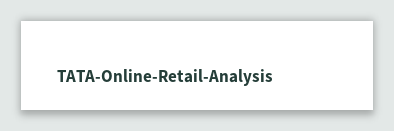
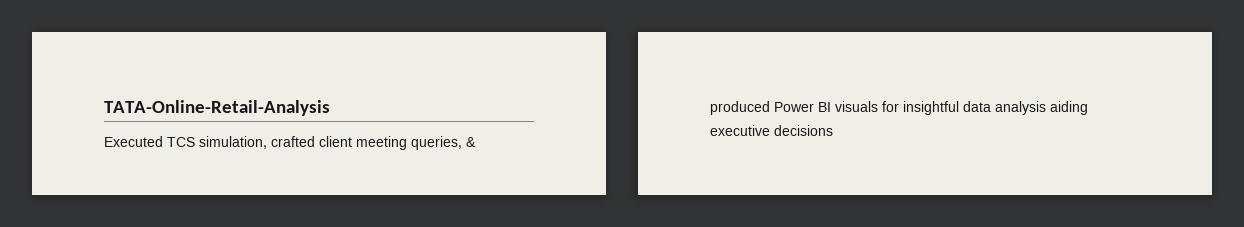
(273, 77) none -> [104,136,476,150] [710,101,1088,115] [710,125,833,136] // Executed TCS simulation, crafted client meeting queries, & produced Power BI visuals for insightful data analysis aiding executive decisions

